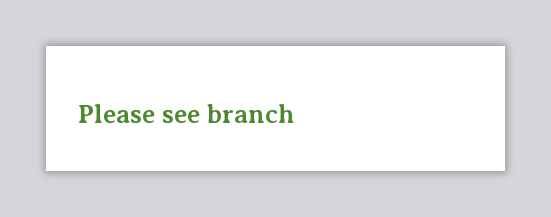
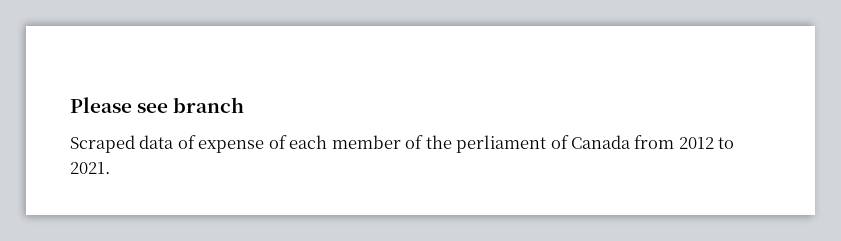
(295, 113) none -> [70,135,735,153] [70,162,110,174] // Scraped data of expense of each member of the perliament of Canada from 2012 to 2021.

